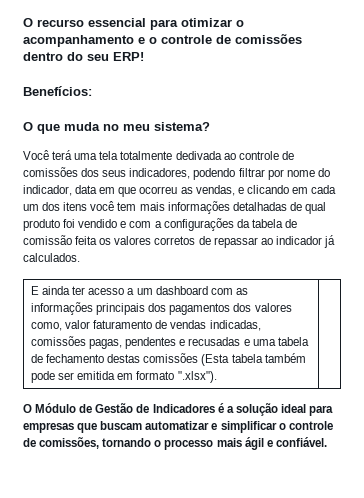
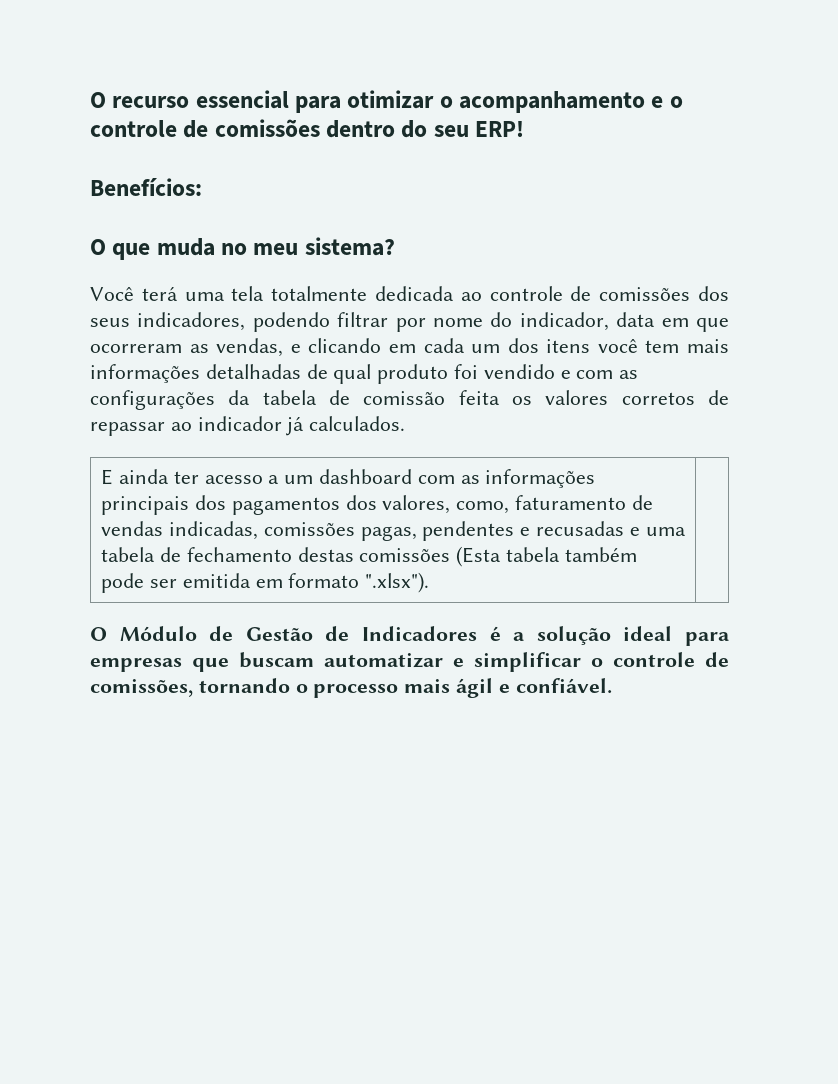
[175,151,222,160] dedivada -> [374,286,454,301] dedicada
[139,186,178,194] ocorreu -> [90,344,182,353] ocorreram
[154,221,162,228] a -> [619,370,639,379] as
[254,303,292,312] [30,320,91,331] valores como, valor -> [382,495,510,514] valores, como,

